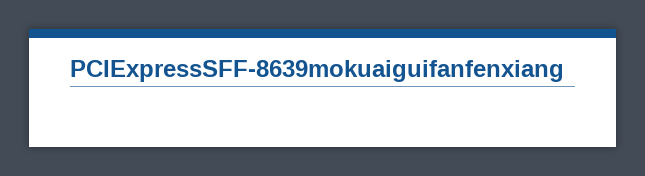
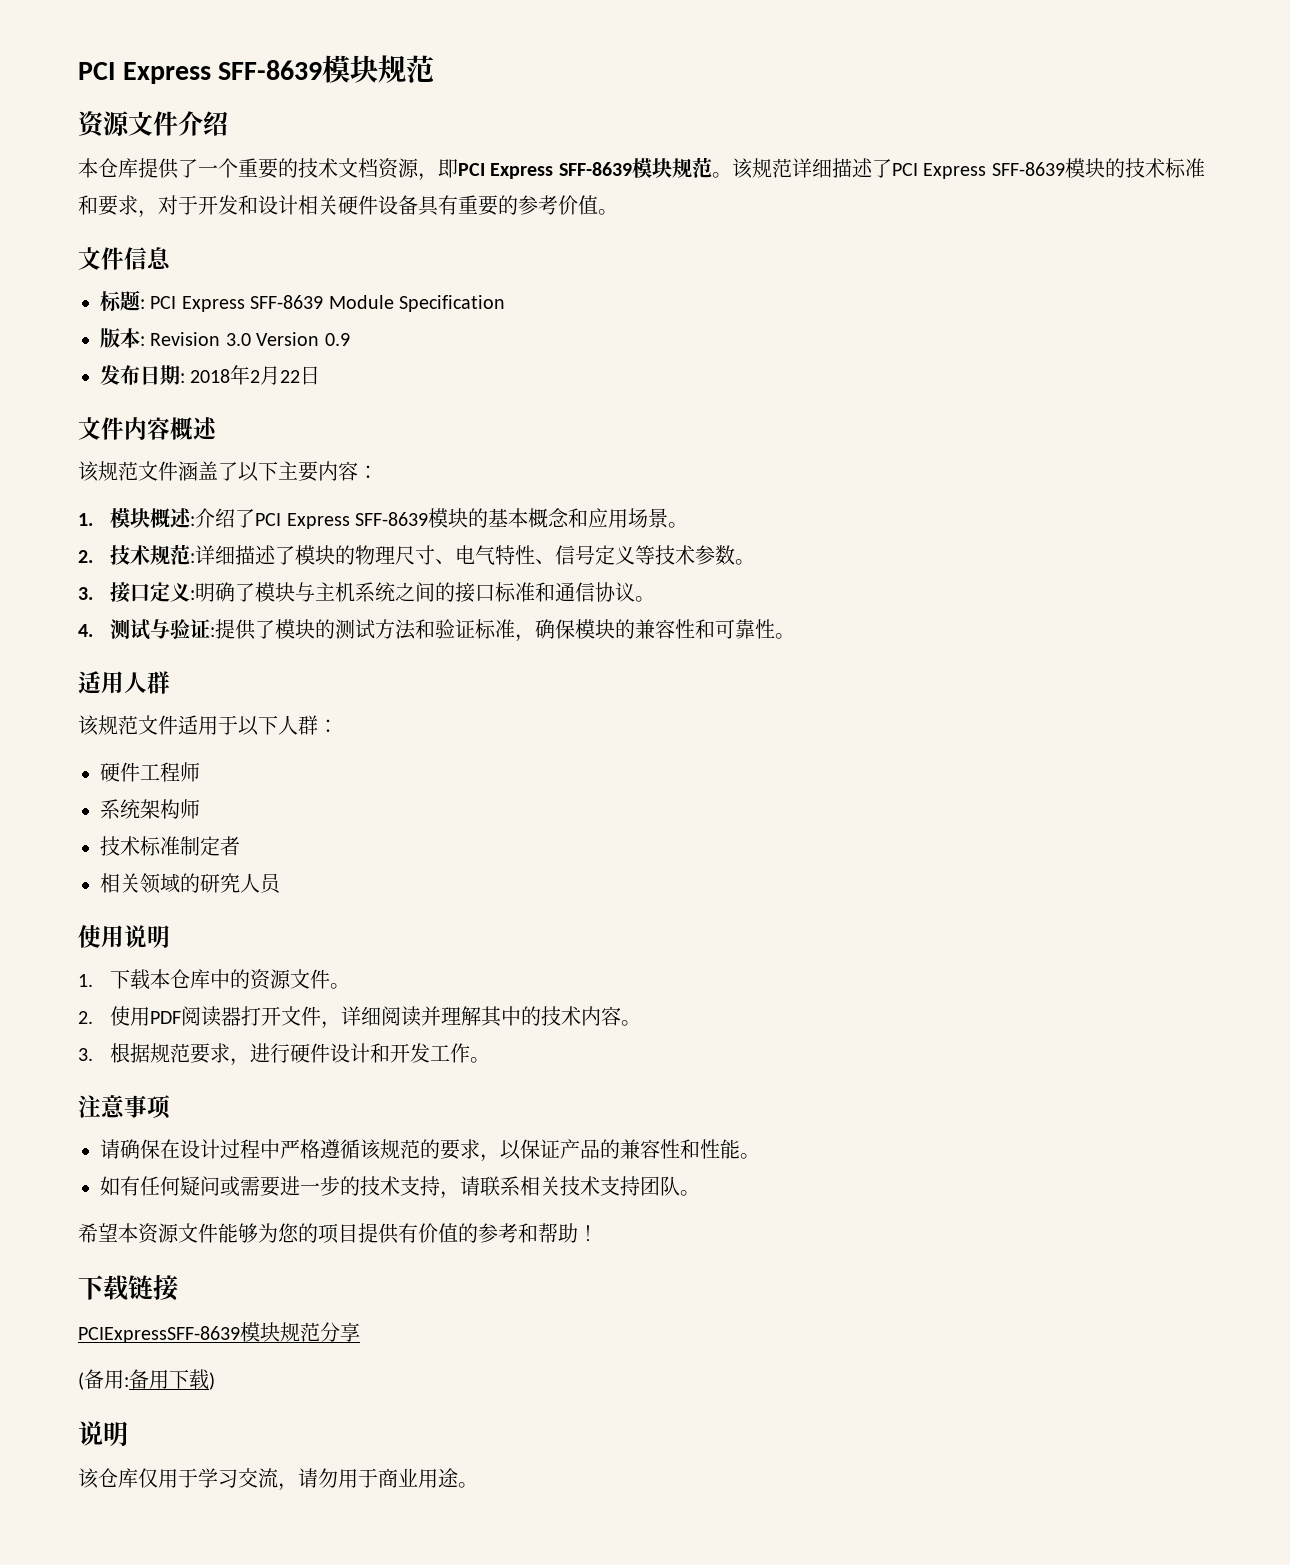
[70,60,564,82] PCIExpressSFF-8639mokuaiguifanfenxiang -> [78,55,435,84] [78,111,228,138] [78,157,1205,181] [78,195,618,218] [78,247,171,270] [100,290,505,312] [100,328,350,348] [100,365,321,385] [78,417,217,440] [78,461,378,482] [78,508,689,529] [78,544,756,565] [78,582,656,603] [78,619,796,642] [78,671,170,694] [78,715,338,736] [100,762,200,782] [100,799,200,819] [100,836,240,856] [100,873,282,894] [78,925,170,948] [78,969,351,990] [78,1006,642,1029] [78,1043,491,1066] [78,1095,171,1119] [100,1139,760,1162] [100,1176,700,1199] [78,1223,598,1244] [78,1275,178,1301] [78,1322,360,1343] [78,1369,215,1390] [78,1421,128,1446] [78,1468,478,1491] PCI Express SFF-8639模块规范 // 资源文件介绍 // 本仓库提供了一个重要的技术文档资源，即PCI Express SFF-8639模块规范。该规范详细描述了PCI Express SFF-8639模块的技术标准和要求，对于开发和设计相关硬件设备具有重要的参考价值。 // 文件信息 // 标题: PCI Express SFF-8639 Module Specification // 版本: Revision 3.0 Version 0.9 // 发布日期: 2018年2月22日 // 文件内容概述 // 该规范文件涵盖了以下主要内容： // 1.模块概述:介绍了PCI Express SFF-8639模块的基本概念和应用场景。 // 2.技术规范:详细描述了模块的物理尺寸、电气特性、信号定义等技术参数。 // 3.接口定义:明确了模块与主机系统之间的接口标准和通信协议。 // 4.测试与验证:提供了模块的测试方法和验证标准，确保模块的兼容性和可靠性。 // 适用人群 // 该规范文件适用于以下人群： // 硬件工程师 // 系统架构师 // 技术标准制定者 // 相关领域的研究人员 // 使用说明 // 1.下载本仓库中的资源文件。 // 2.使用PDF阅读器打开文件，详细阅读并理解其中的技术内容。 // 3.根据规范要求，进行硬件设计和开发工作。 // 注意事项 // 请确保在设计过程中严格遵循该规范的要求，以保证产品的兼容性和性能。 // 如有任何疑问或需要进一步的技术支持，请联系相关技术支持团队。 // 希望本资源文件能够为您的项目提供有价值的参考和帮助！ // 下载链接 // PCIExpressSFF-8639模块规范分享 // (备用:备用下载) // 说明 // 该仓库仅用于学习交流，请勿用于商业用途。

